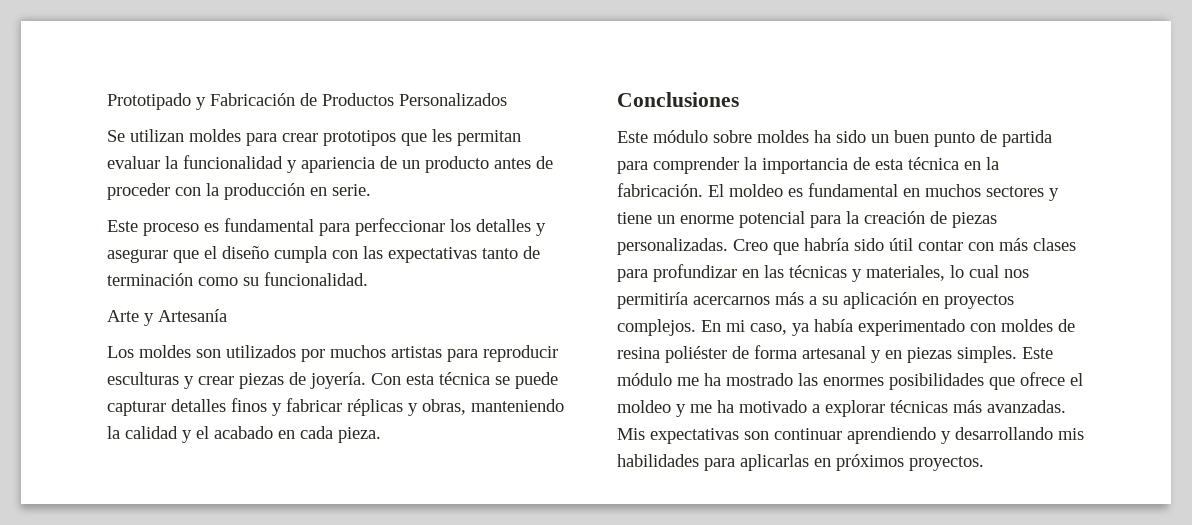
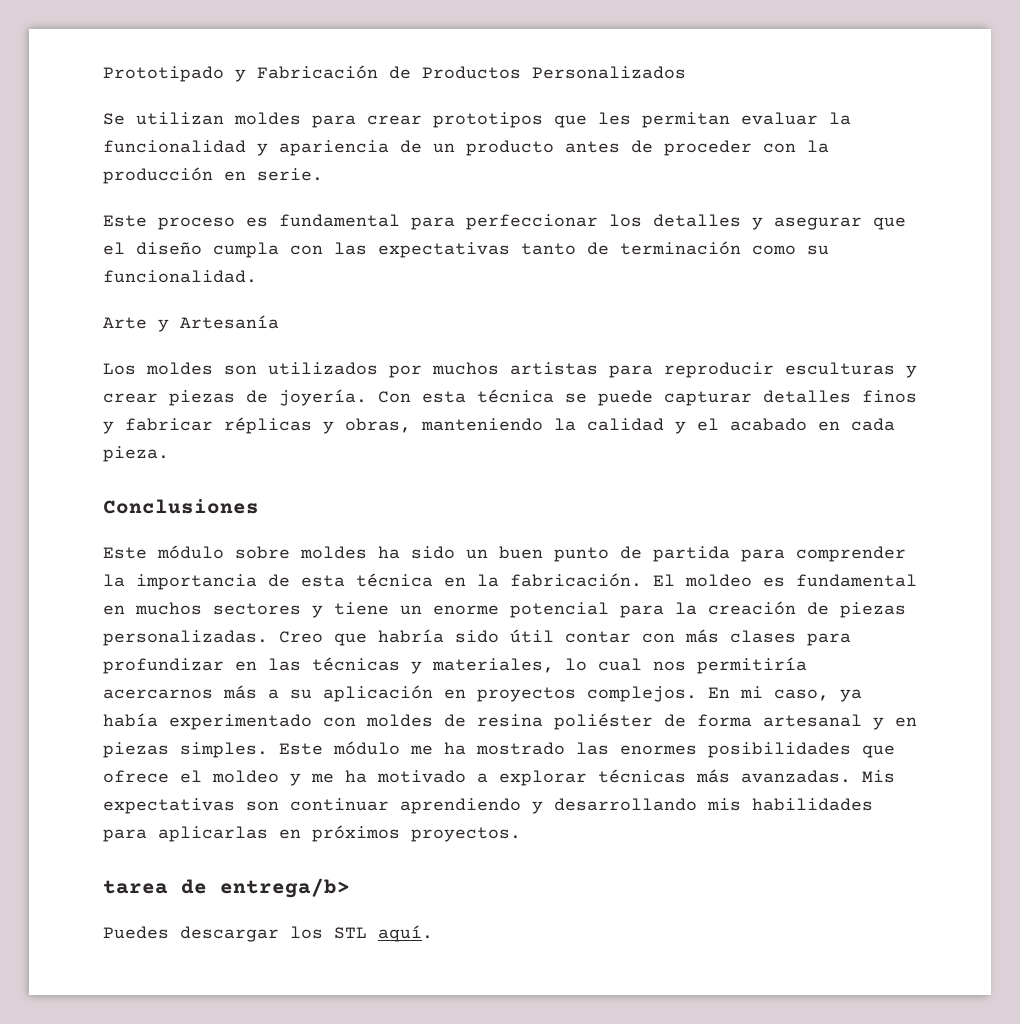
(984, 463) none -> [103,878,350,898] [103,925,433,942] // tarea de entrega/b> // Puedes descargar los STL aquí.

